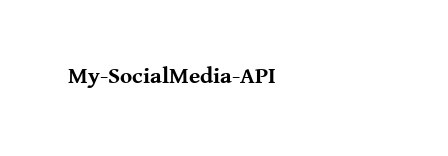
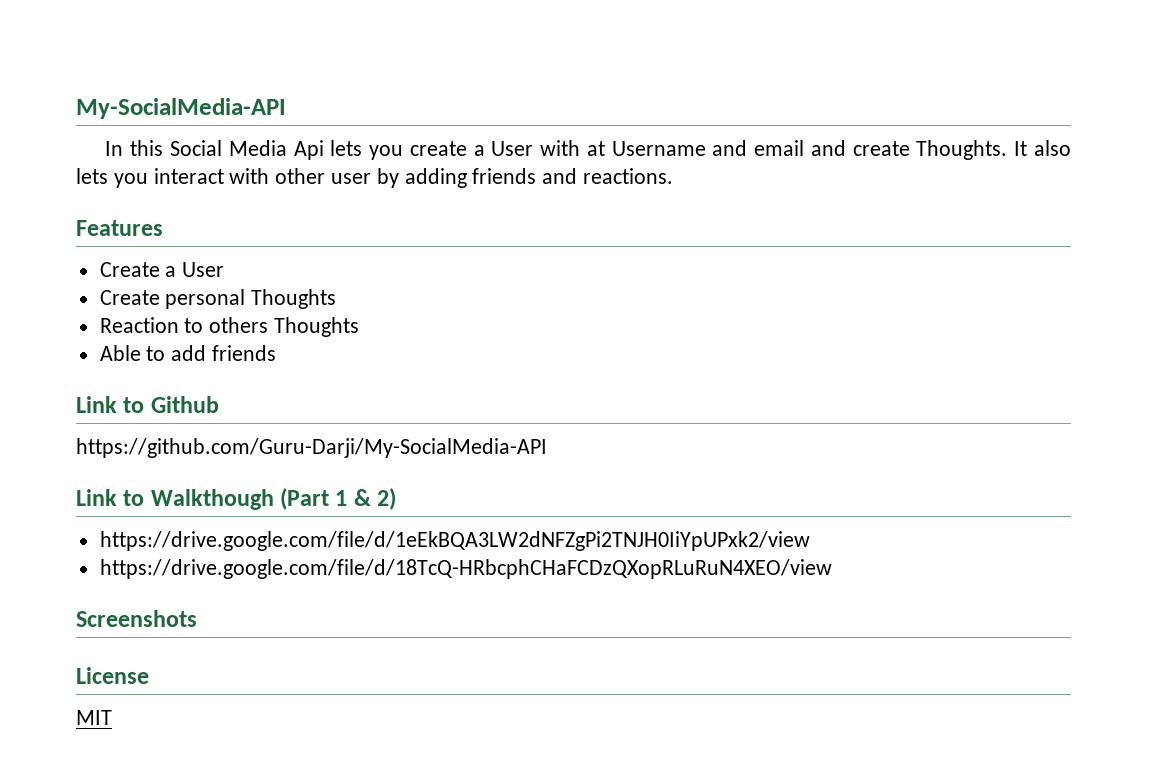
(276, 77) none -> [105,140,1071,160] [76,168,674,188] [76,220,163,236] [99,262,225,277] [99,289,337,309] [99,317,360,337] [99,345,277,361] [76,396,219,413] [76,438,547,458] [76,488,397,510] [99,531,810,551] [99,559,832,579] [76,610,197,627] [76,667,149,684] [76,710,112,725] // In this Social Media Api lets you create a User with at Username and email and create Thoughts. It also lets you interact with other user by adding friends and reactions. // Features // Create a User // Create personal Thoughts // Reaction to others Thoughts // Able to add friends // Link to Github // https://github.com/Guru-Darji/My-SocialMedia-API // Link to Walkthough (Part 1 & 2) // https://drive.google.com/file/d/1eEkBQA3LW2dNFZgPi2TNJH0IiYpUPxk2/view // https://drive.google.com/file/d/18TcQ-HRbcphCHaFCDzQXopRLuRuN4XEO/view // Screenshots // License // MIT

